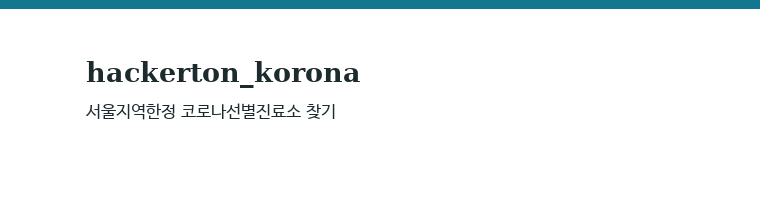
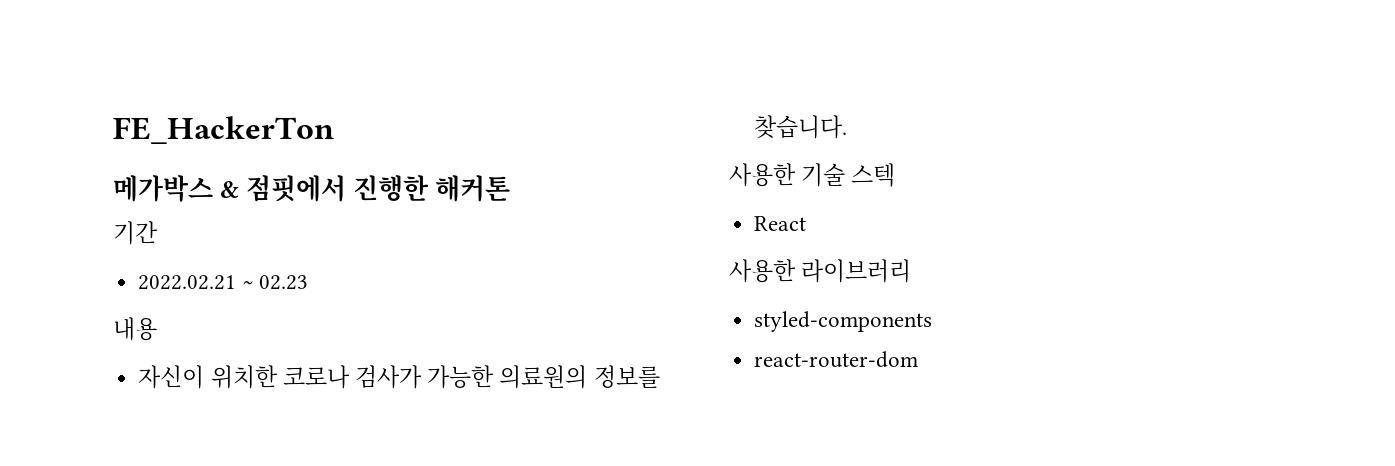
[86,61,361,88] [85,103,336,120] hackerton_korona // 서울지역한정 코로나선별진료소 찾기 -> [113,116,334,144] [113,175,511,202] [113,221,158,245] [138,275,308,290] [113,317,157,341] [138,365,660,389] [754,115,848,139] [729,163,896,187] [754,216,807,231] [729,259,912,283] [754,311,933,332] [754,351,919,368] FE_HackerTon // 메가박스 & 점핏에서 진행한 해커톤 // 기간 // 2022.02.21 ~ 02.23 // 내용 // 자신이 위치한 코로나 검사가 가능한 의료원의 정보를 찾습니다. // 사용한 기술 스텍 // React // 사용한 라이브러리 // styled-components // react-router-dom

